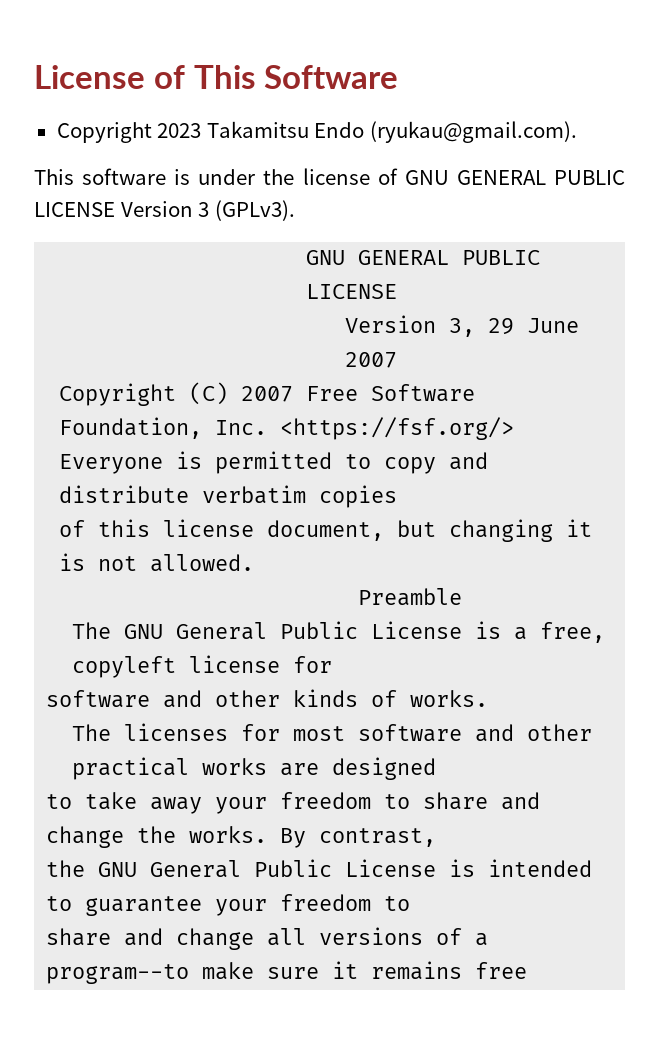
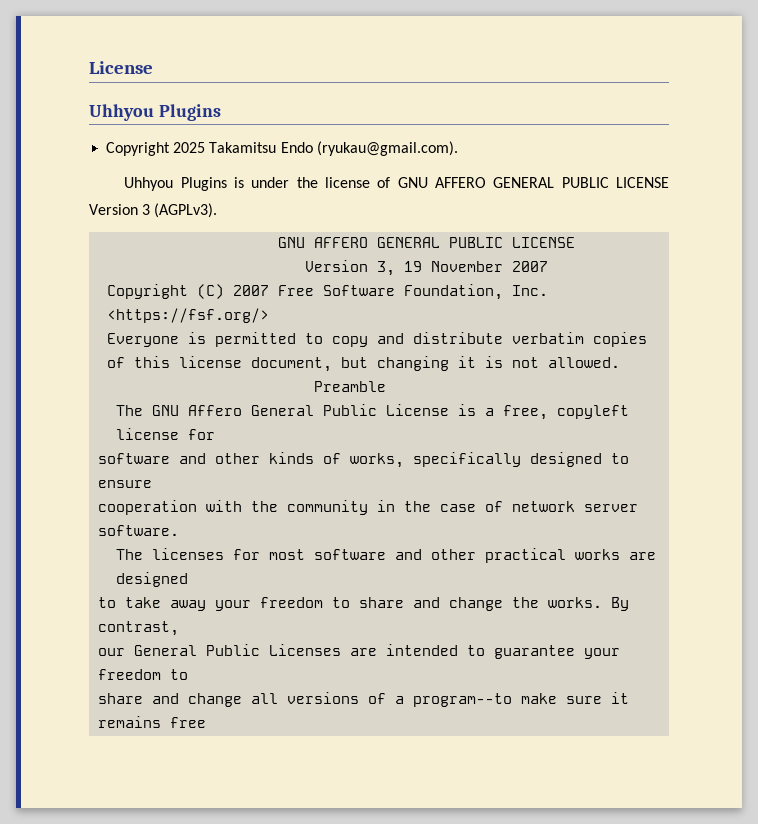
[34,65,399,89] [56,122,202,143] License of This Software // Copyright 2023 -> [89,61,153,74] [89,104,221,121] [106,142,206,156] License // Uhhyou Plugins // Copyright 2025
[34,168,167,185] This software -> [124,177,227,191] Uhhyou Plugins
(449, 177) none -> [434,177,486,188] AFFERO
[214,200,295,221] [306,250,346,265] (GPLv3). // GNU -> [154,203,218,218] [278,237,369,248] (AGPLv3). // GNU AFFERO
[488,318,580,335] 29 June -> [404,261,504,272] 19 November
(164, 631) none -> [188,405,243,416] Affero
[410,690,489,707] works. -> [350,452,630,468] [98,480,153,488] [98,500,639,515] [98,525,180,536] works, specifically designed to ensure // cooperation with the community in the case of network server software.
[46,859,476,878] the GNU General Public License is -> [98,644,378,656] our General Public Licenses are

